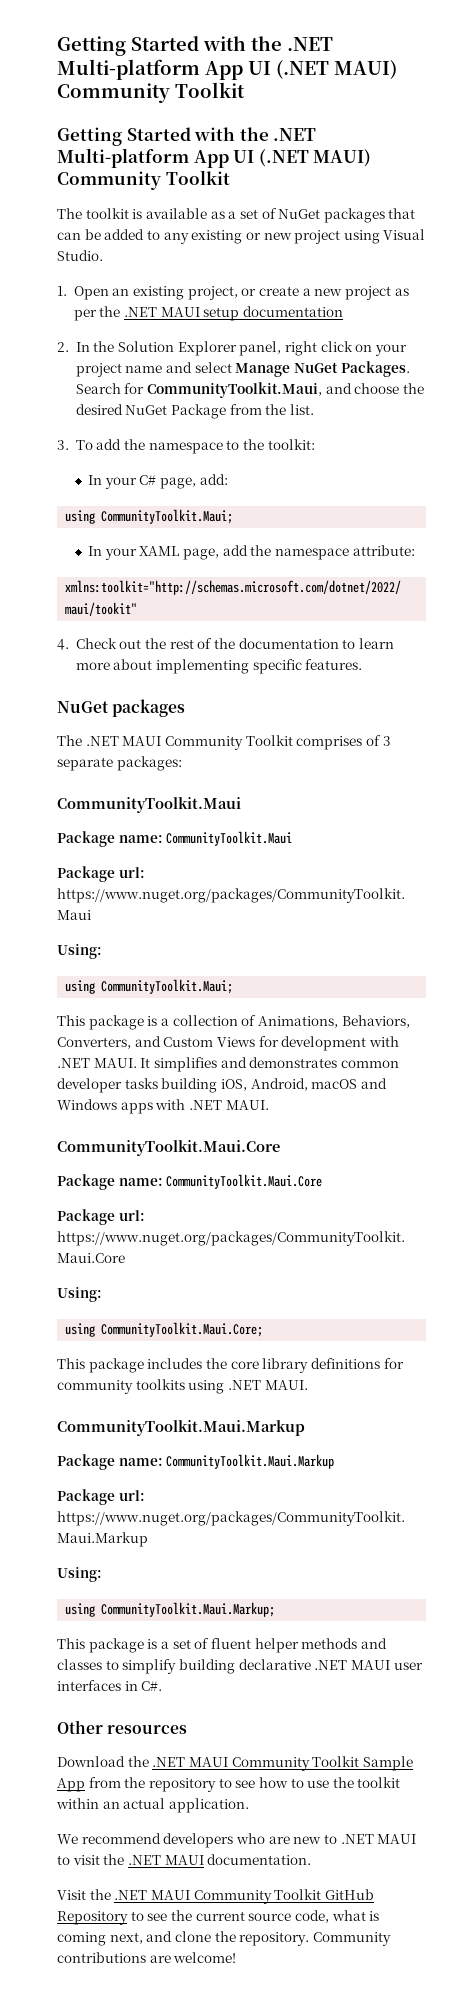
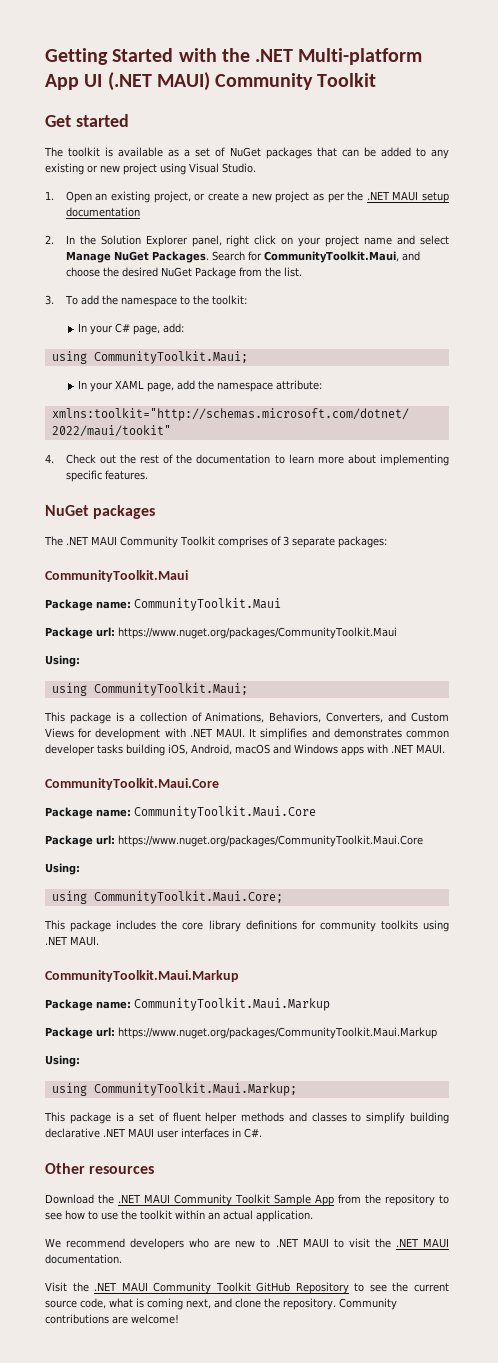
[57,127,317,146] [57,148,372,168] [57,170,230,190] Getting Started with the .NET Multi-platform App UI (.NET MAUI) Community Toolkit -> [45,114,129,127] Get started

